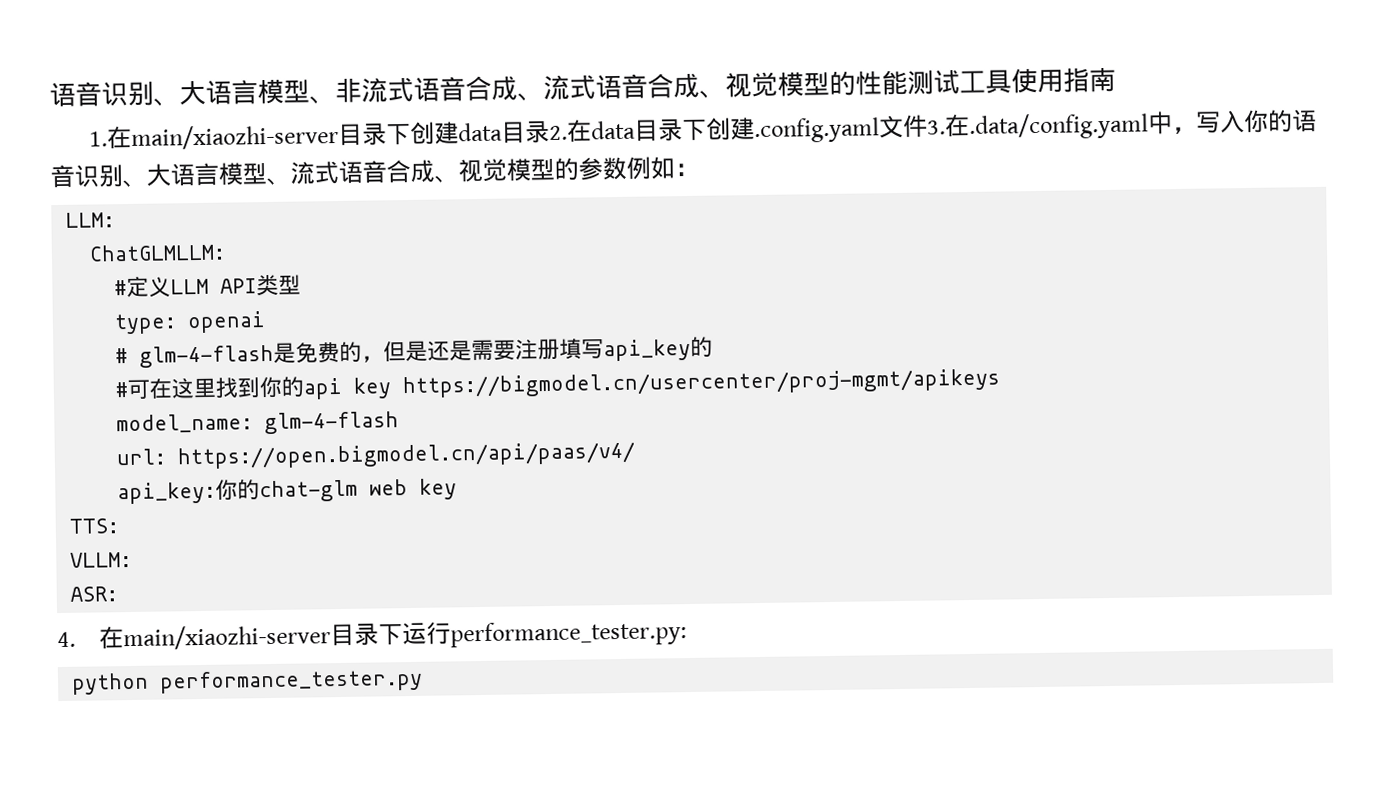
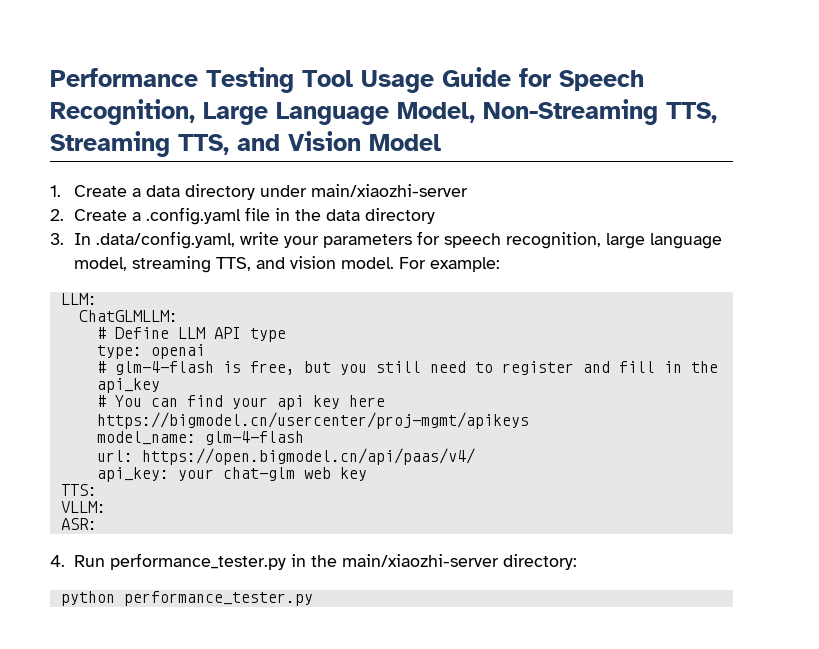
[49,66,1116,108] [89,108,1318,150] [50,156,699,189] 语音识别、大语言模型、非流式语音合成、流式语音合成、视觉模型的性能测试工具使用指南 // 1.在main/xiaozhi-server目录下创建data目录2.在data目录下创建.config.yaml文件3.在.data/config.yaml中，写入你的语音识别、大语言模型、流式语音合成、视觉模型的参数例如： -> [50,67,644,93] [50,99,717,125] [50,131,441,157] [50,184,468,200] [50,207,435,225] [50,231,722,249] [73,256,500,273] Performance Testing Tool Usage Guide for Speech Recognition, Large Language Model, Non-Streaming TTS, Streaming TTS, and Vision Model // 1. Create a data directory under main/xiaozhi-server // 2. Create a .config.yaml file in the data directory // 3. In .data/config.yaml, write your parameters for speech recognition, large language model, streaming TTS, and vision model. For example:
[126,276,172,298] 定义 -> [114,327,169,339] Define
[256,274,302,296] 类型 -> [249,328,286,342] type
[273,338,605,363] 是免费的，但是还是需要注册填写 -> [222,361,718,375] is free, but you still need to register and fill in the
[690,336,714,357] [115,376,305,400] 的 // #可在这里找到你的 -> [96,395,268,409] // # You can find your
(393, 388) none -> [348,395,385,407] here
[215,479,261,501] 你的 -> [177,469,214,481] your
[98,620,687,651] 在main/xiaozhi-server目录下运行performance_tester.py: -> [73,553,577,570] Run performance_tester.py in the main/xiaozhi-server directory:

